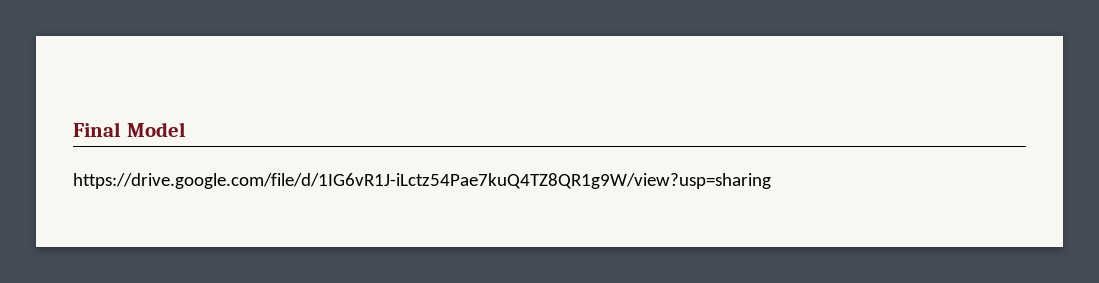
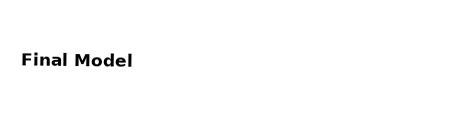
[73,173,771,189] // https://drive.google.com/file/d/1IG6vR1J-iLctz54Pae7kuQ4TZ8QR1g9W/view?usp=sharing -> (134, 60) none

